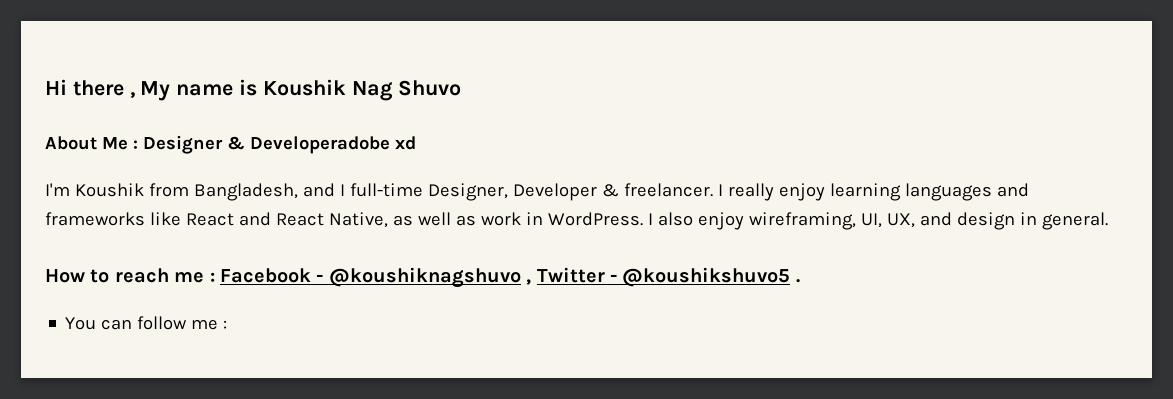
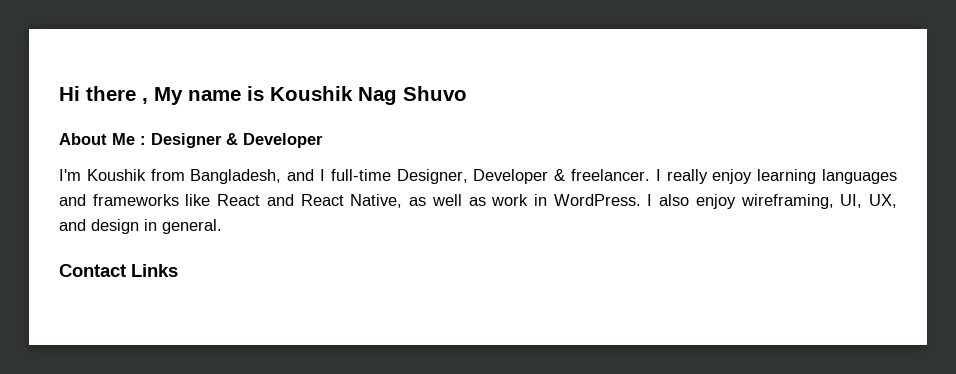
[250,136,416,154] Developeradobe xd -> [243,133,323,148] Developer
[45,267,800,288] [65,316,228,330] How to reach me : Facebook - @koushiknagshuvo , Twitter - @koushikshuvo5 . // You can follow me : -> [59,264,178,277] Contact Links

